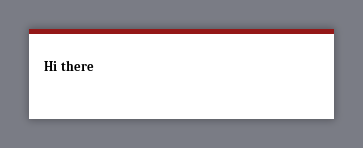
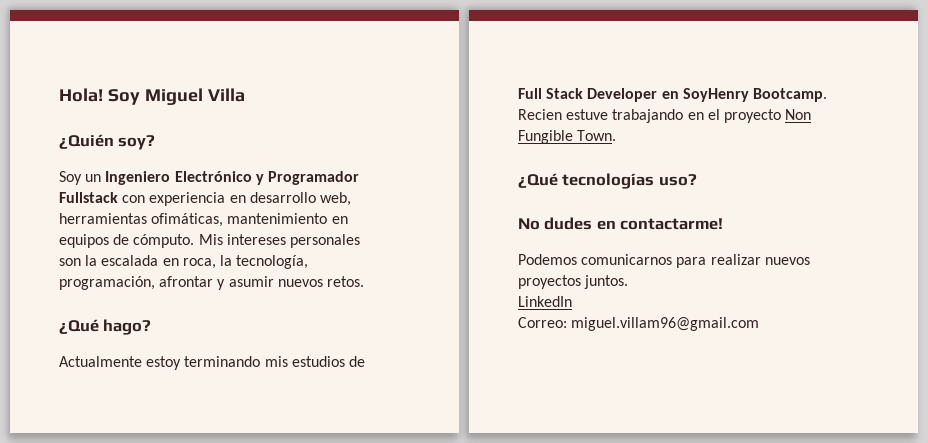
[44,60,94,71] Hi there -> [59,88,245,105] [59,134,156,150] [59,171,359,185] [59,192,351,206] [59,213,348,227] [59,234,360,248] [59,255,309,269] [59,276,364,290] [59,319,152,335] [59,356,365,370] [518,88,827,102] [518,109,812,123] [518,130,617,144] [518,173,697,189] [518,217,724,230] [518,254,810,268] [518,275,629,289] [518,296,572,307] [518,317,760,331] Hola! Soy Miguel Villa // ¿Quién soy? // Soy un Ingeniero Electrónico y Programador Fullstack con experiencia en desarrollo web, herramientas ofimáticas, mantenimiento en equipos de cómputo. Mis intereses personales son la escalada en roca, la tecnología, programación, afrontar y asumir nuevos retos. // ¿Qué hago? // Actualmente estoy terminando mis estudios de Full Stack Developer en SoyHenry Bootcamp. Recien estuve trabajando en el proyecto Non Fungible Town. // ¿Qué tecnologías uso? // No dudes en contactarme! // Podemos comunicarnos para realizar nuevos proyectos juntos. // LinkedIn // Correo: miguel.villam96@gmail.com

